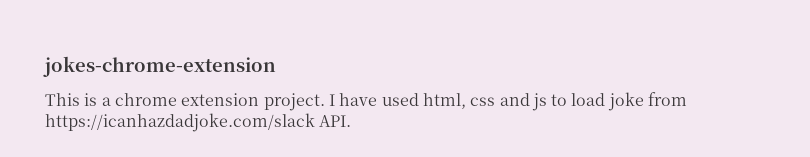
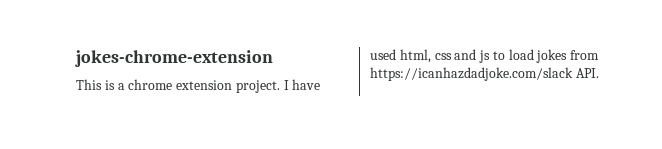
[607,92,644,111] joke -> [536,49,568,63] jokes

